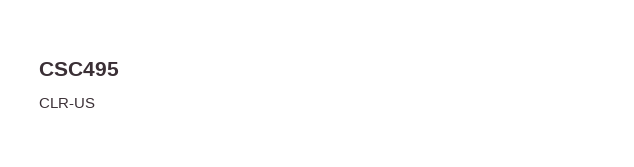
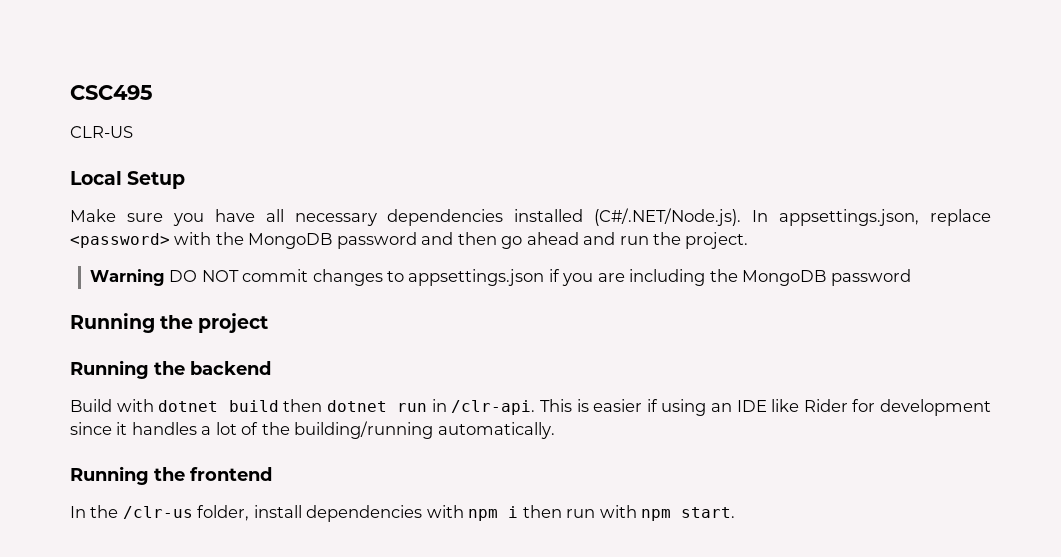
(95, 103) none -> [70,171,186,189] [70,208,991,226] [70,232,749,249] [89,269,911,286] [70,313,269,333] [70,360,271,379] [70,399,991,416] [70,421,555,439] [70,466,272,485] [70,505,736,522] // Local Setup // Make sure you have all necessary dependencies installed (C#/.NET/Node.js). In appsettings.json, replace <password> with the MongoDB password and then go ahead and run the project. // Warning DO NOT commit changes to appsettings.json if you are including the MongoDB password // Running the project // Running the backend // Build with dotnet build then dotnet run in /clr-api. This is easier if using an IDE like Rider for development since it handles a lot of the building/running automatically. // Running the frontend // In the /clr-us folder, install dependencies with npm i then run with npm start.

